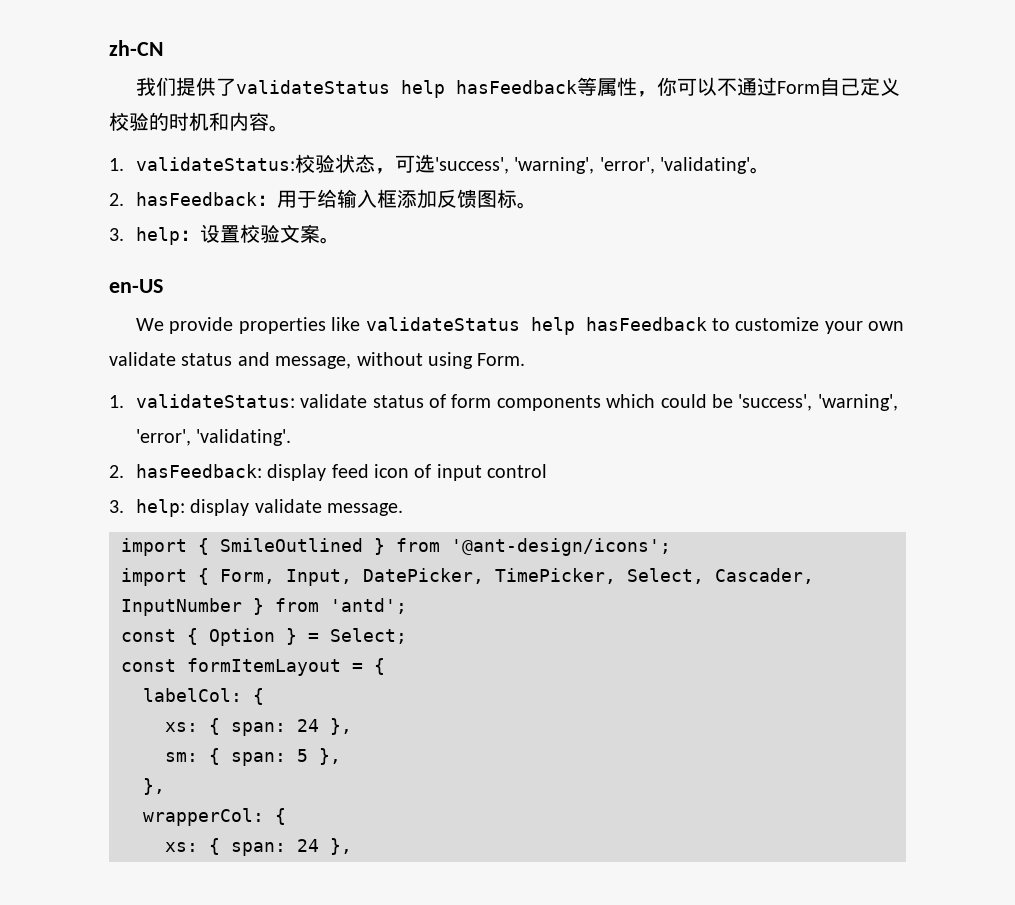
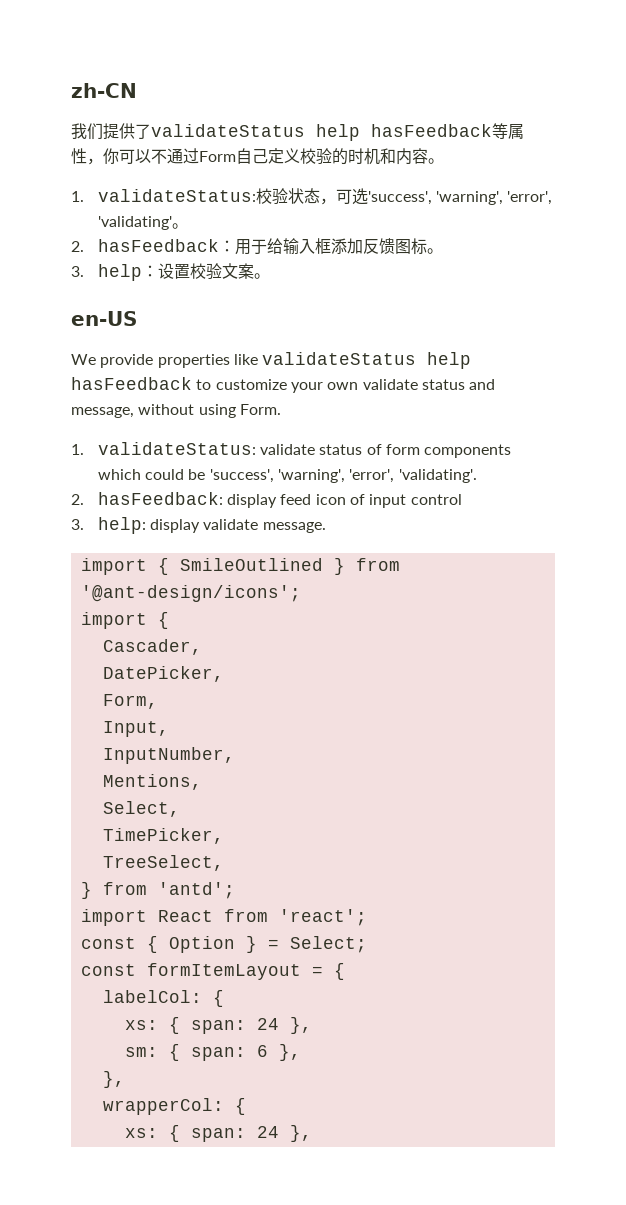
(209, 576) none -> [102,639,202,655] [102,666,224,682] // Cascader, // DatePicker, //
(275, 576) none -> (158, 701) //
[363,568,814,584] [121,598,242,616] DatePicker, TimePicker, Select, Cascader, InputNumber -> [102,747,235,764] [102,774,202,790] [102,801,180,817] [102,828,224,844] [102,855,224,871] // InputNumber, // Mentions, // Select, // TimePicker, // TreeSelect, //
(407, 606) none -> [80,909,367,926] // import React from 'react';
[297,749,308,762] 5 -> [256,1045,268,1057] 6

